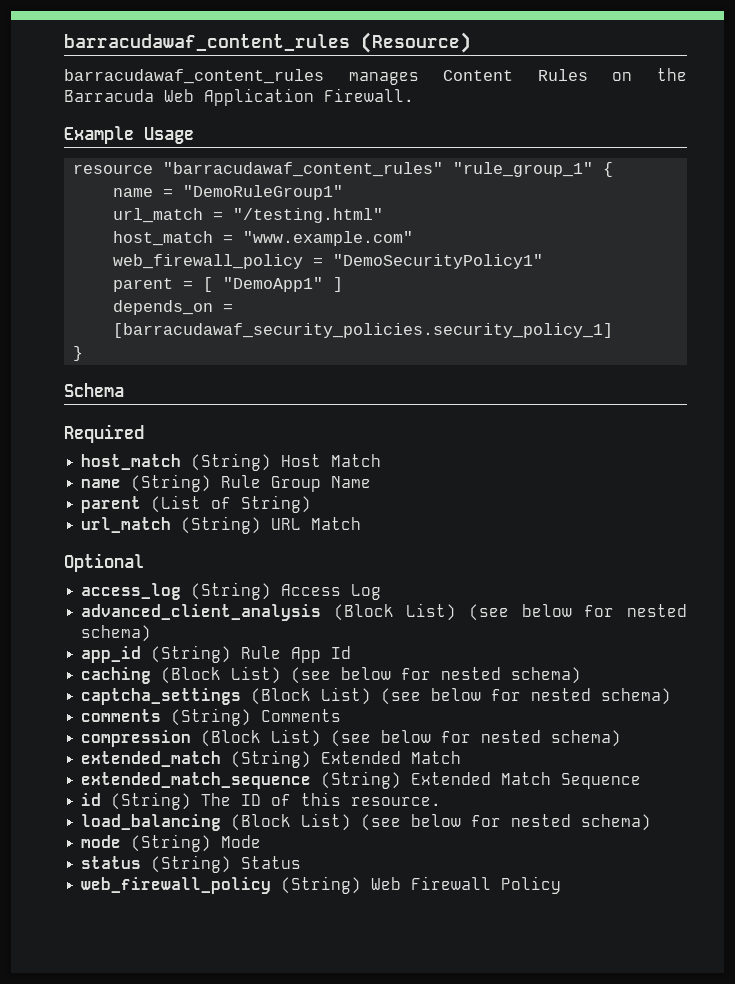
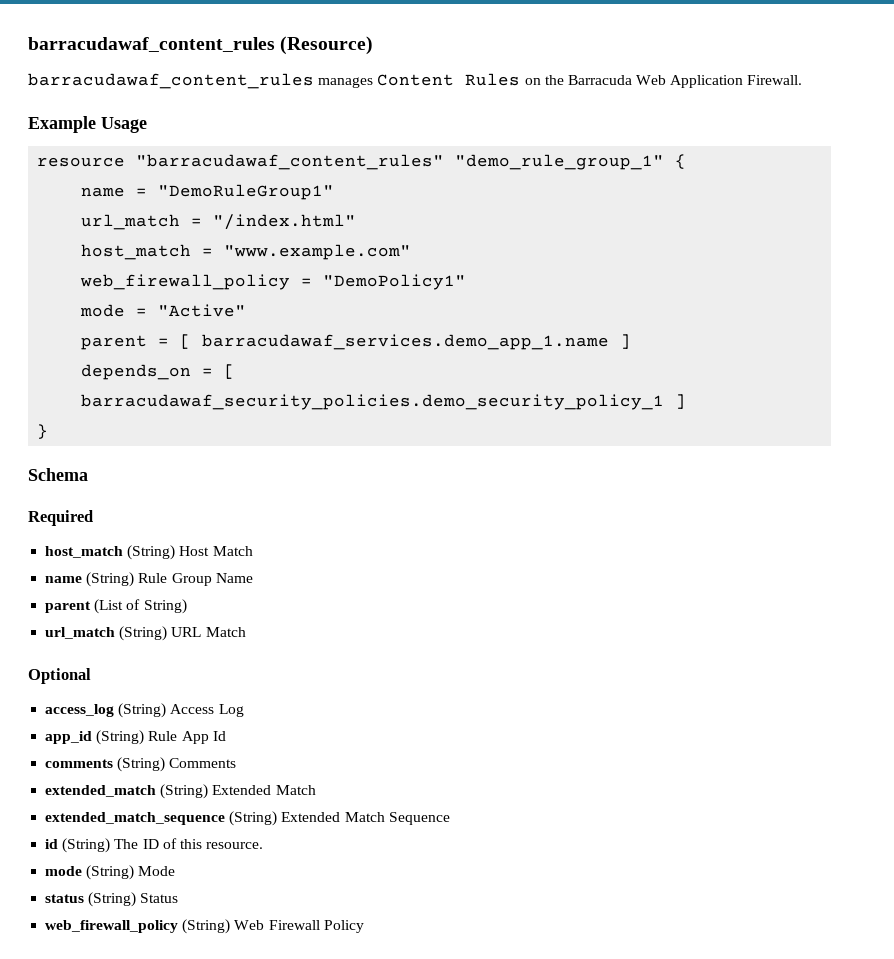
[453,162,594,177] "rule_group_1" -> [455,154,665,170] "demo_rule_group_1"
[233,208,384,223] "/testing.html" -> [213,214,357,230] "/index.html"
[333,254,544,269] "DemoSecurityPolicy1" -> [323,274,467,290] [80,304,247,317] "DemoPolicy1" // mode = "Active"
[223,277,324,292] "DemoApp1" -> [202,334,610,350] barracudawaf_services.demo_app_1.name
[113,323,614,338] [barracudawaf_security_policies.security_policy_1] -> [224,364,236,379] [81,394,687,410] [ barracudawaf_security_policies.demo_security_policy_1 ]
[81,603,688,621] [81,625,152,642] // advanced_client_analysis (Block List) (see below for nested schema) -> (244, 710) none
[81,666,582,684] [81,687,672,705] [81,708,342,726] [81,729,622,747] caching (Block List) (see below for nested schema) // captcha_settings (Block List) (see below for nested schema) // comments (String) Comments // compression (Block List) (see below for nested schema) -> [45,757,237,772] comments (String) Comments
[81,813,652,831] // load_balancing (Block List) (see below for nested schema) -> (264, 845) none

